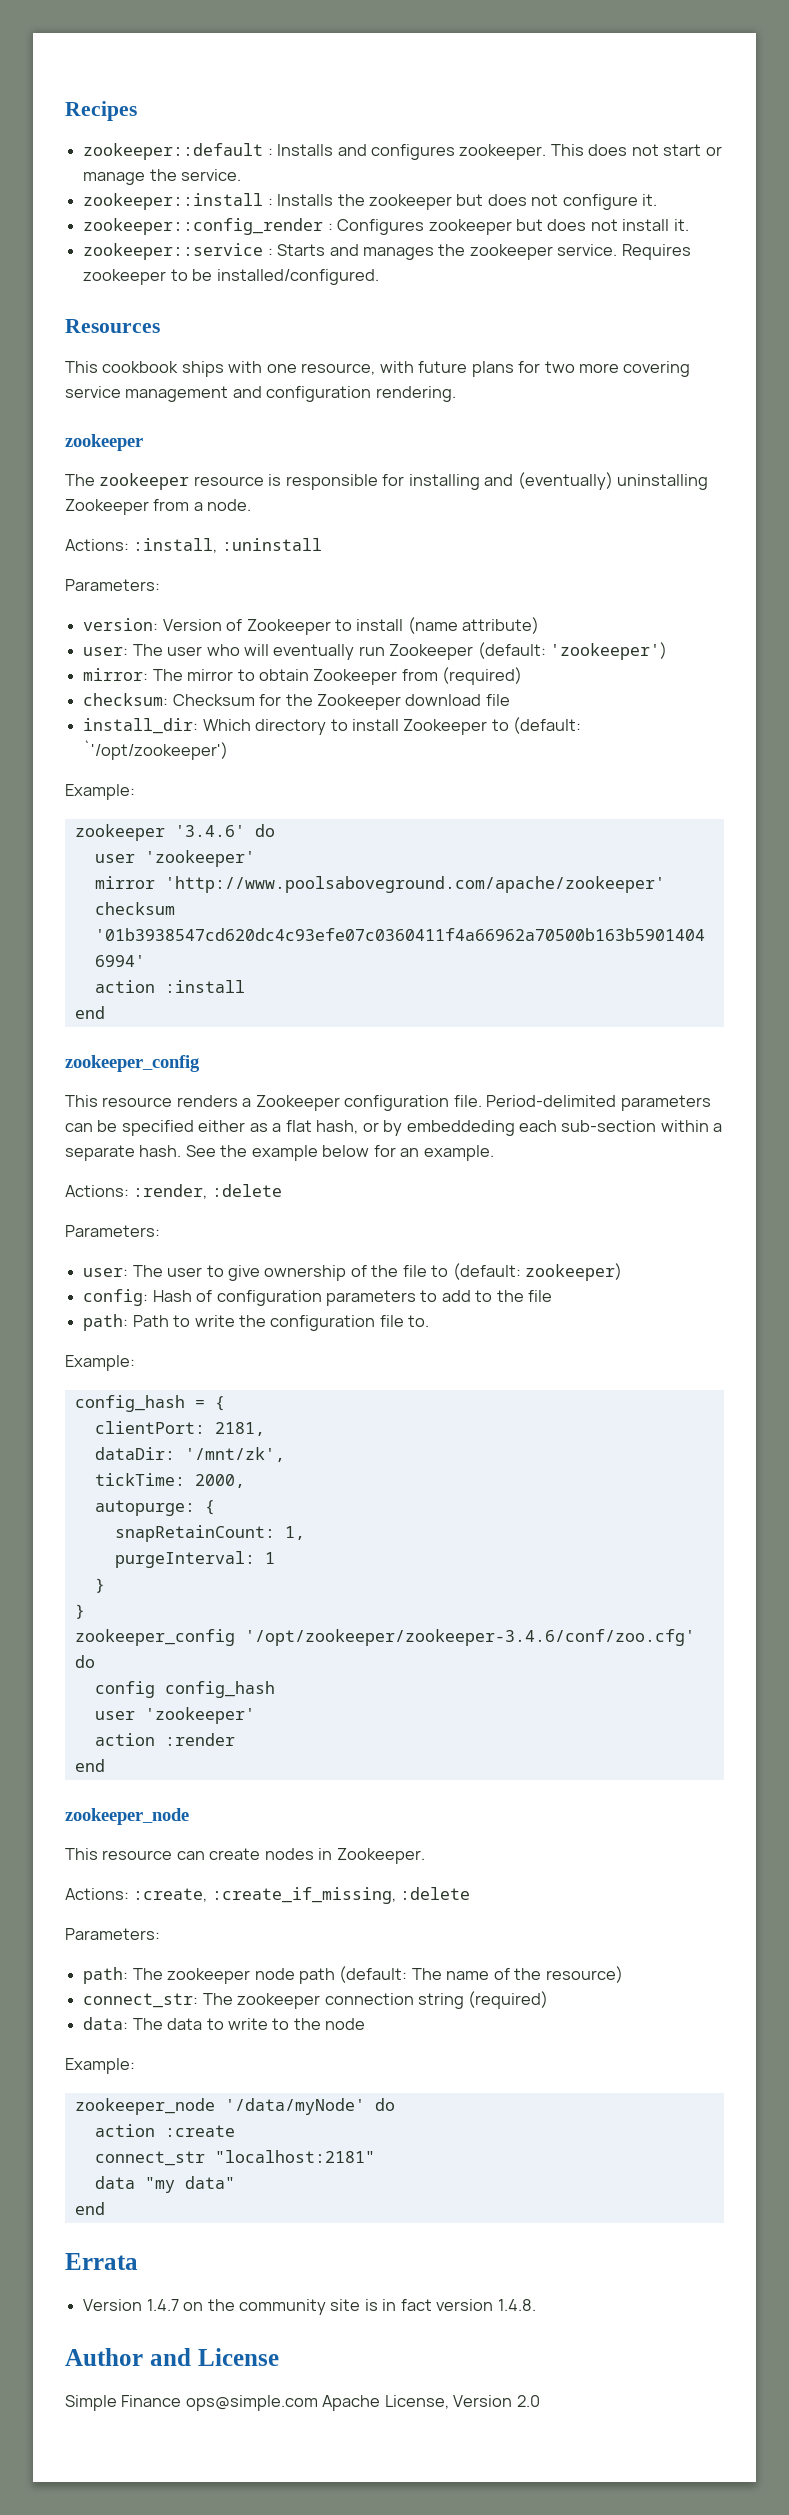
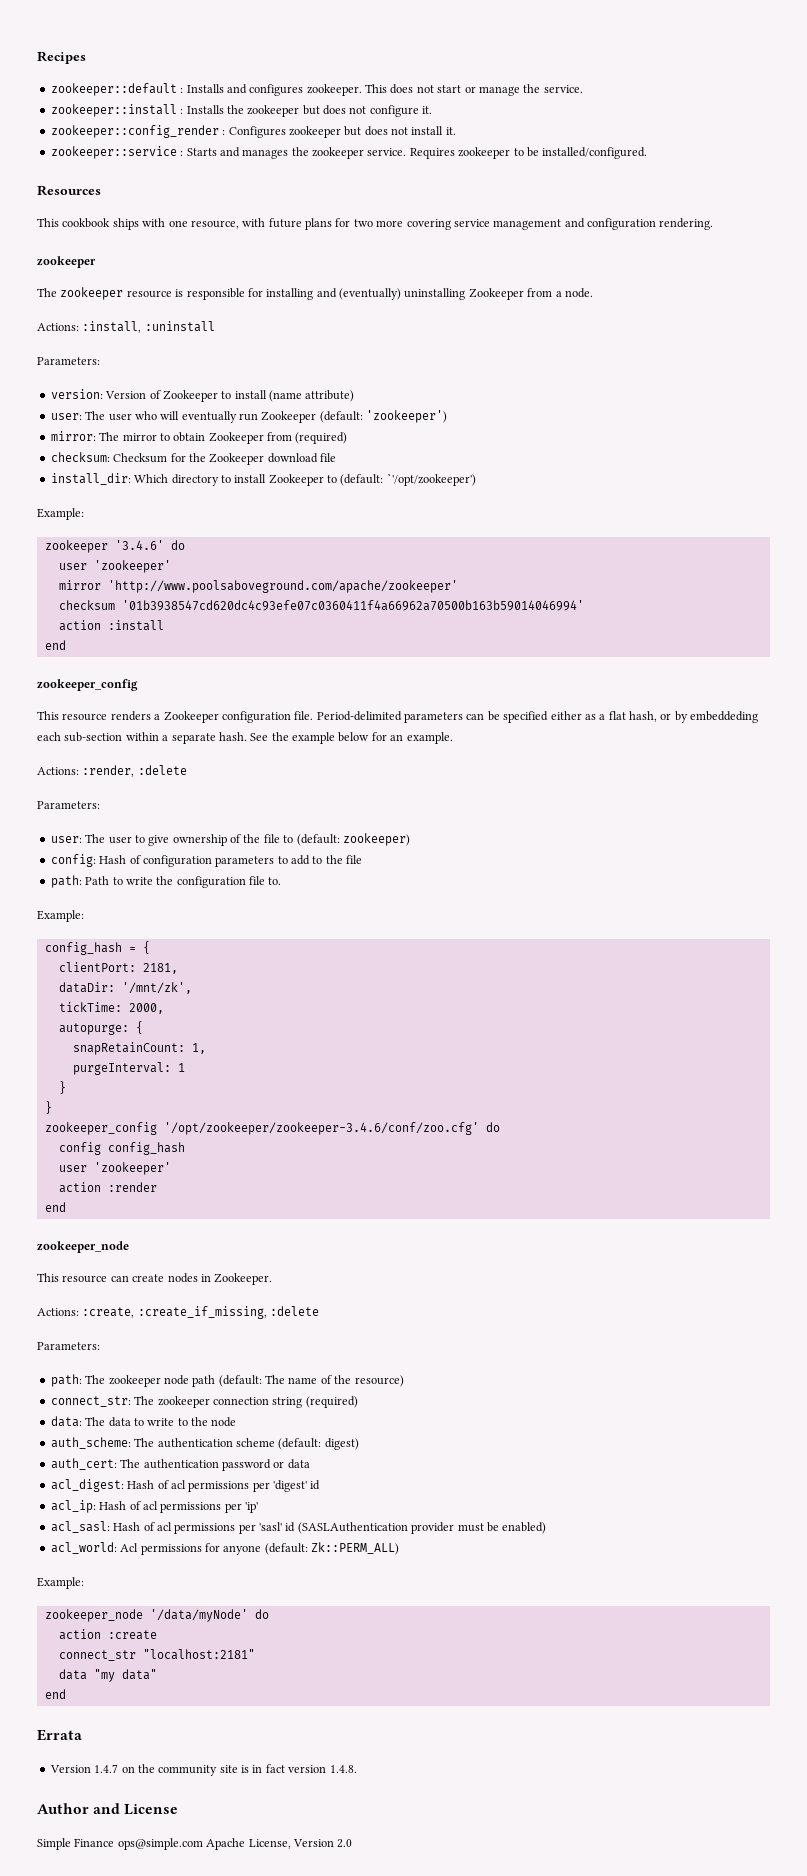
(366, 2024) none -> [50,1437,359,1450] [50,1458,310,1471] [50,1479,321,1492] [50,1500,258,1513] [50,1521,547,1534] [50,1542,399,1555] // auth_scheme: The authentication scheme (default: digest) // auth_cert: The authentication password or data // acl_digest: Hash of acl permissions per 'digest' id // acl_ip: Hash of acl permissions per 'ip' // acl_sasl: Hash of acl permissions per 'sasl' id (SASLAuthentication provider must be enabled) // acl_world: Acl permissions for anyone (default: Zk::PERM_ALL)

